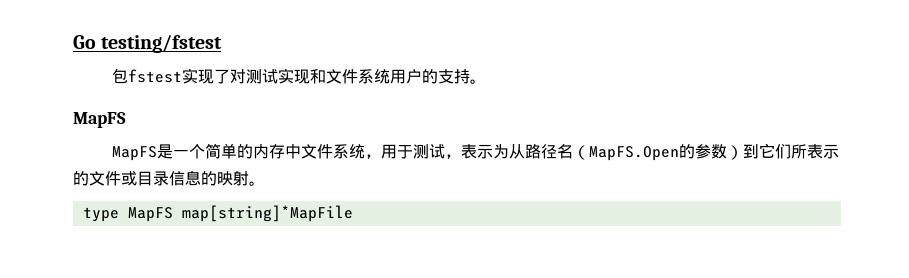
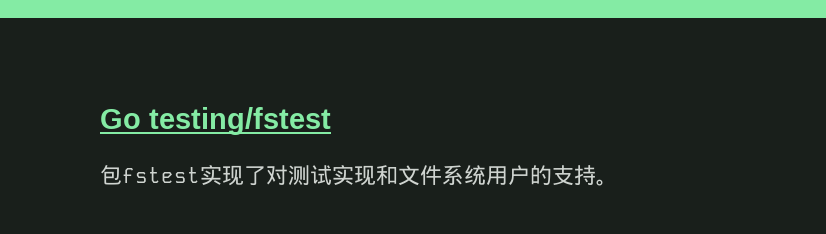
[73,112,126,128] [112,143,840,161] [73,170,265,186] [82,205,353,222] // MapFS // MapFS是一个简单的内存中文件系统，用于测试，表示为从路径名（MapFS.Open的参数）到它们所表示的文件或目录信息的映射。 // type MapFS map[string]*MapFile -> (618, 182) none

